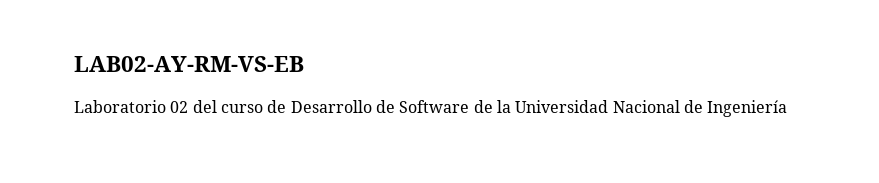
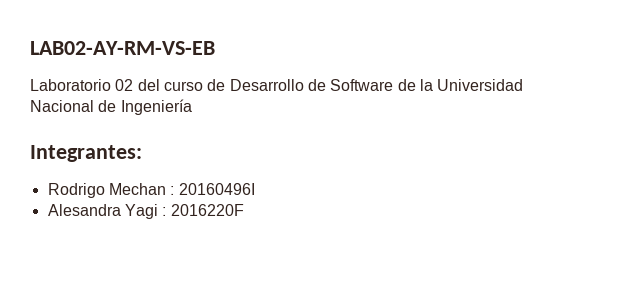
(788, 108) none -> [30,145,142,162] [47,183,255,198] [47,204,244,219] // Integrantes: // Rodrigo Mechan : 20160496I // Alesandra Yagi : 2016220F

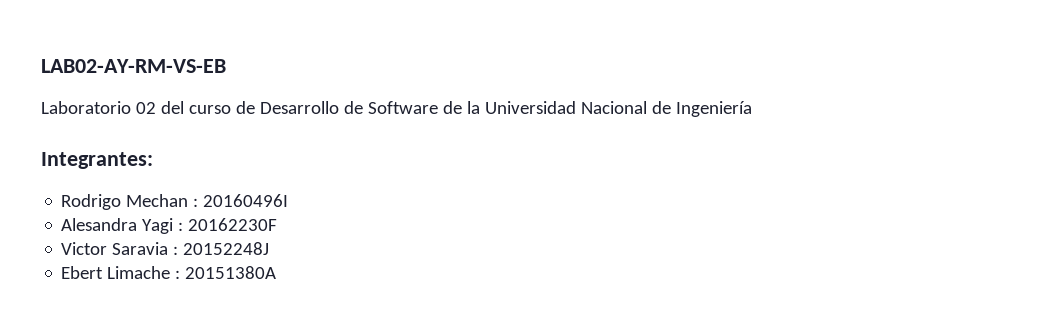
[170,204,244,216] 2016220F -> [188,218,278,231] [61,242,270,255] [61,266,277,279] 20162230F // Victor Saravia : 20152248J // Ebert Limache : 20151380A

